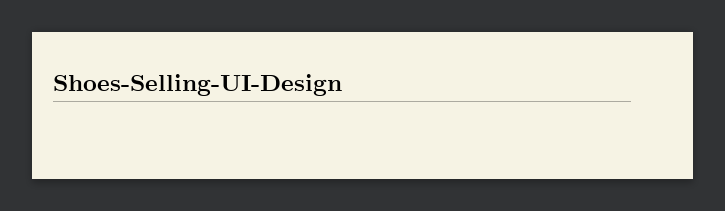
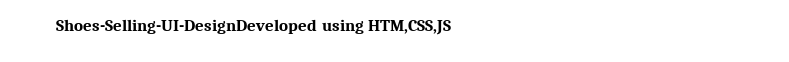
[53,74,342,96] Shoes-Selling-UI-Design -> [56,19,452,35] Shoes-Selling-UI-DesignDeveloped using HTM,CSS,JS

